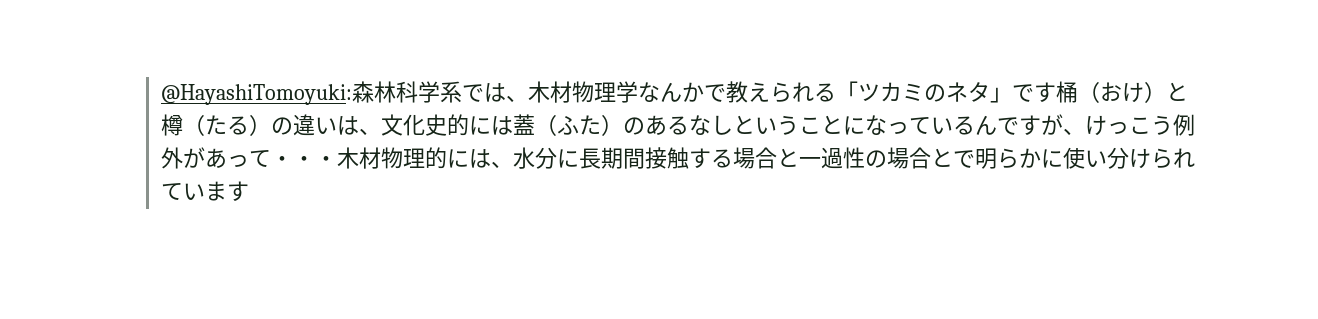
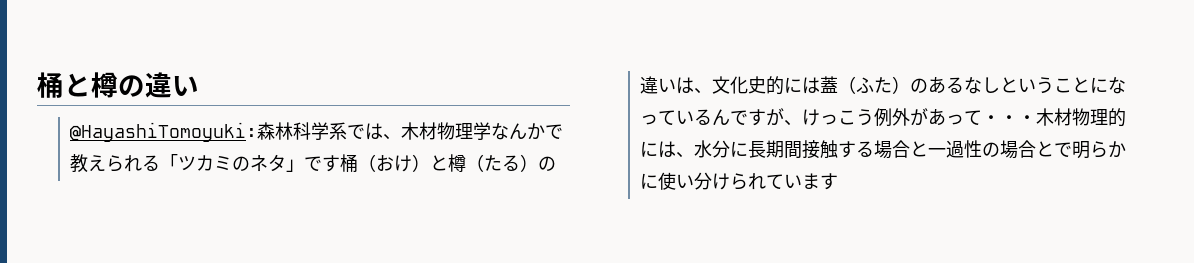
(161, 94) none -> [37,72,199,98] 桶と樽の違い //

